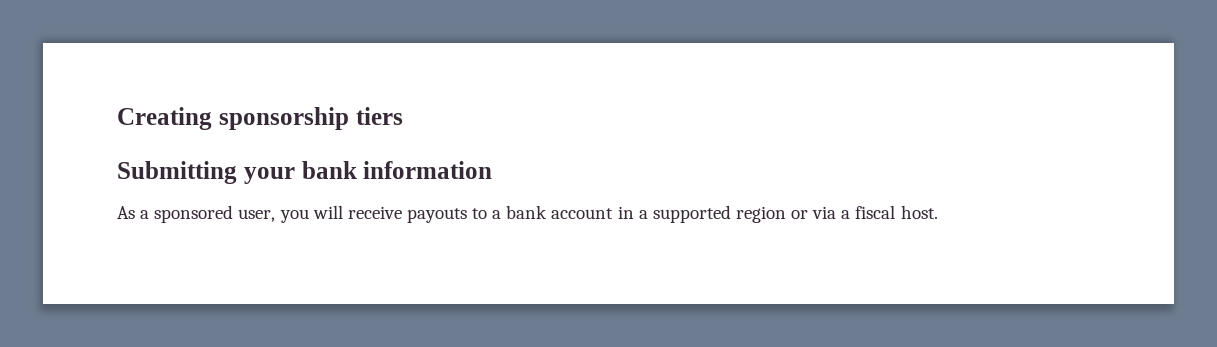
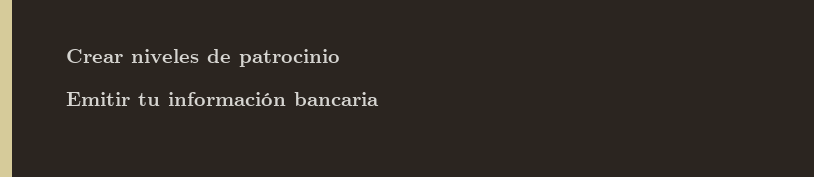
[117,107,403,130] [117,161,493,184] [117,205,938,223] Creating sponsorship tiers // Submitting your bank information // As a sponsored user, you will receive payouts to a bank account in a supported region or via a fiscal host. -> [66,49,340,67] [66,92,379,106] Crear niveles de patrocinio // Emitir tu información bancaria

